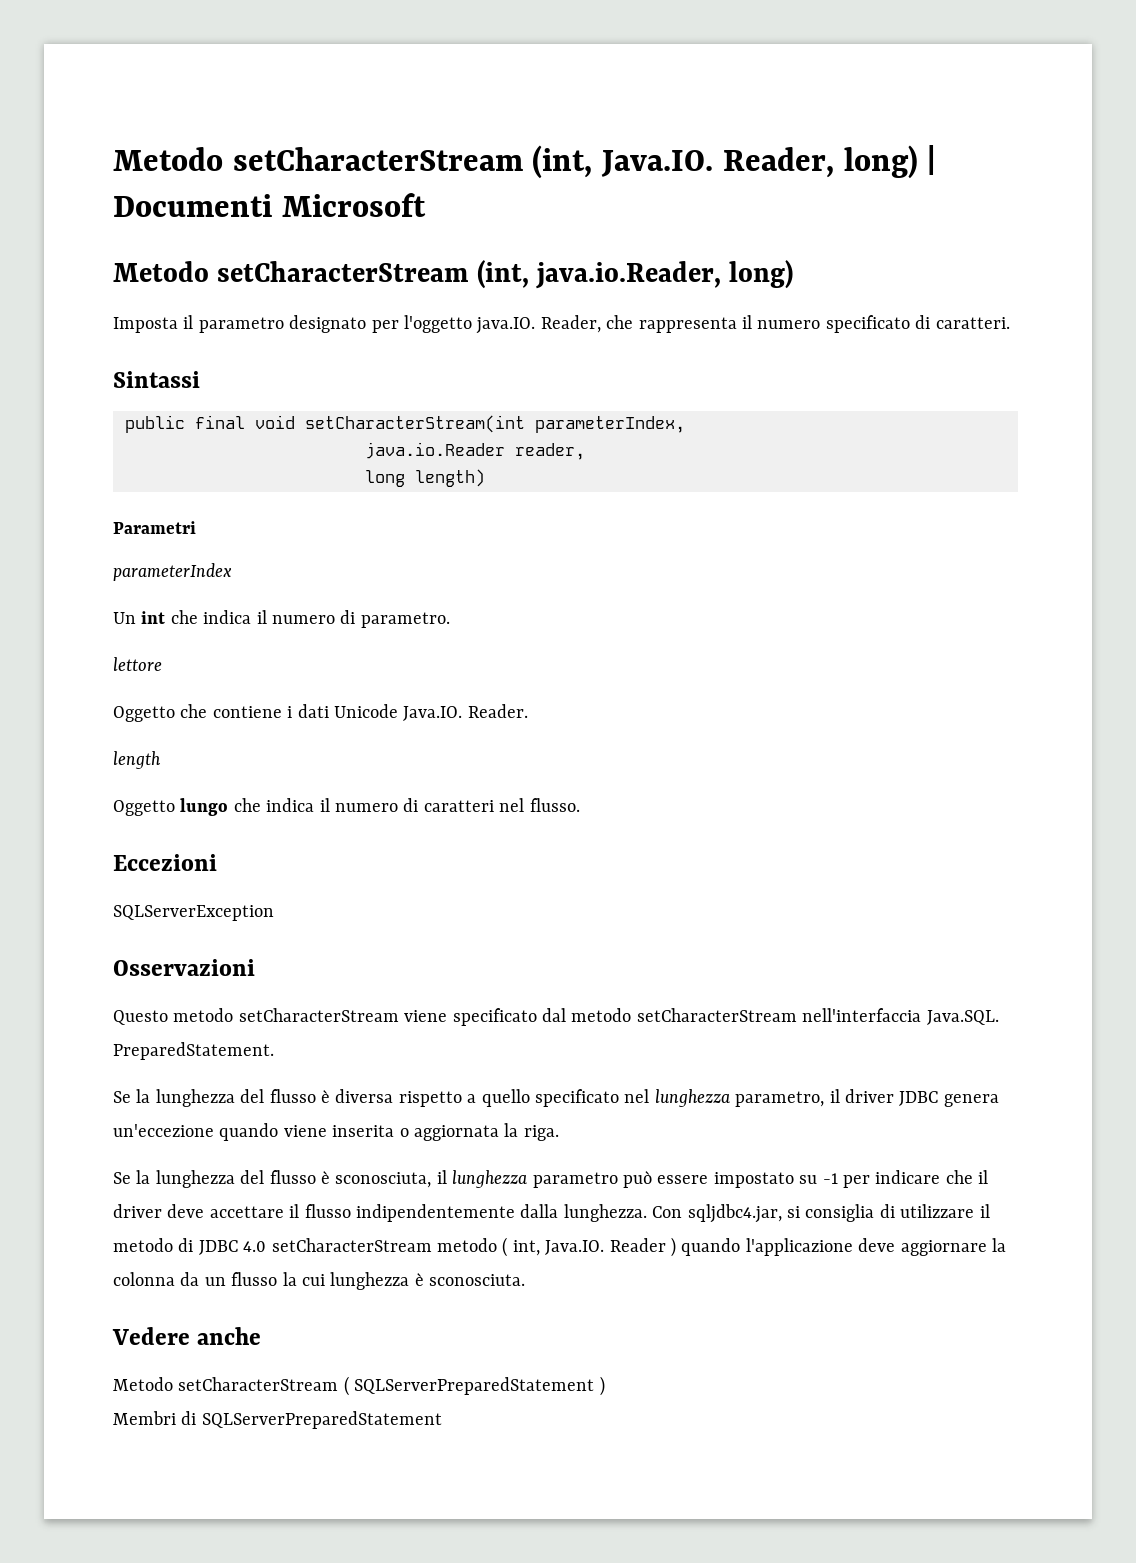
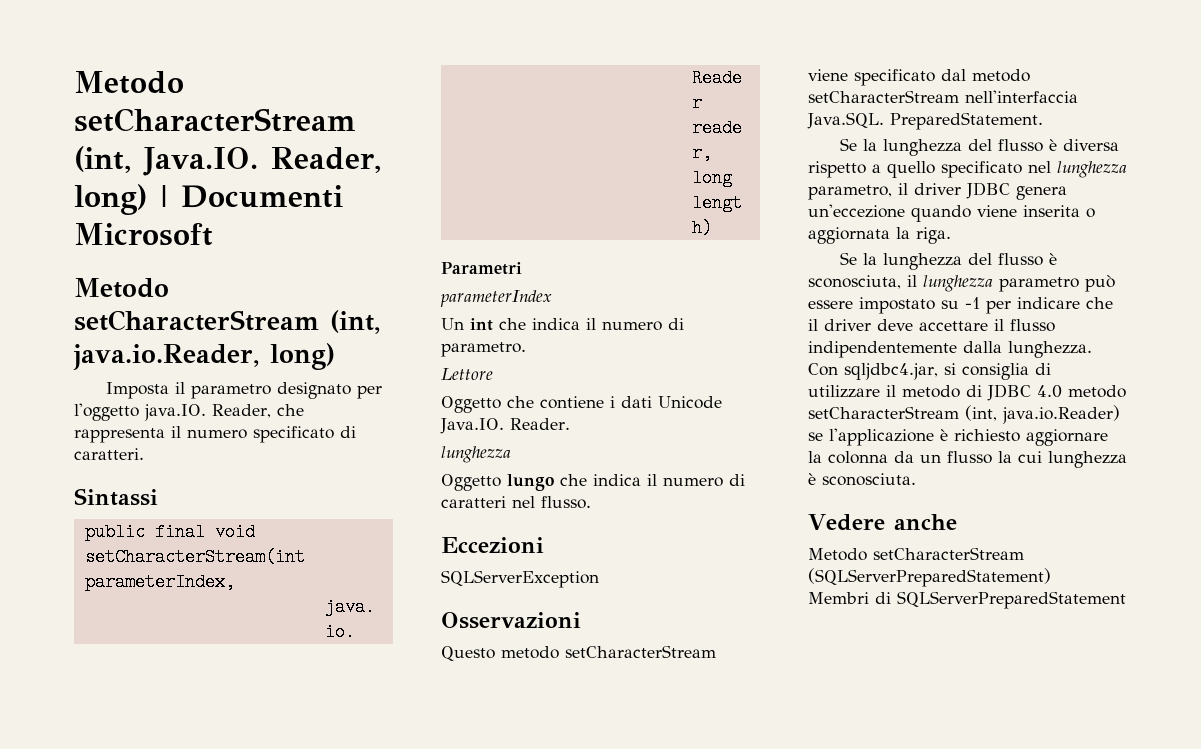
[113,657,162,671] lettore -> [441,368,493,380] Lettore
[113,751,161,769] length -> [441,446,511,463] lunghezza
[271,1237,896,1257] setCharacterStream metodo ( int, Java.IO. Reader ) quando l'applicazione deve -> [1068,385,1126,398] [808,405,1120,424] [808,428,1020,446] metodo setCharacterStream (int, java.io.Reader) se l'applicazione è richiesto
[343,1376,605,1396] ( SQLServerPreparedStatement ) -> [808,568,1051,587] (SQLServerPreparedStatement)

